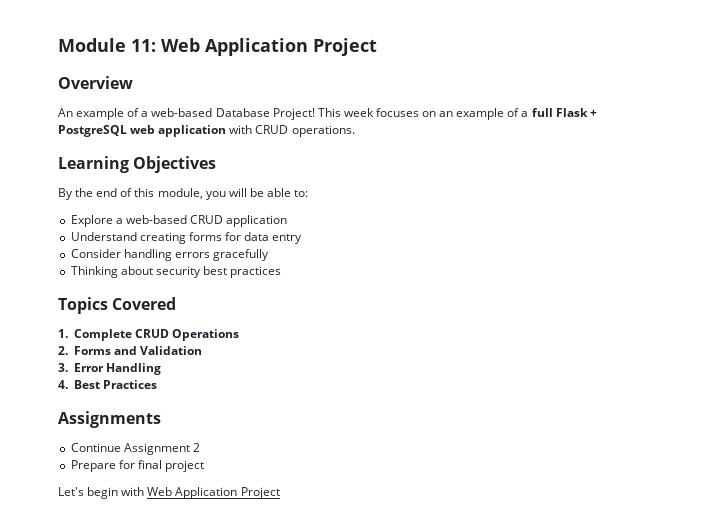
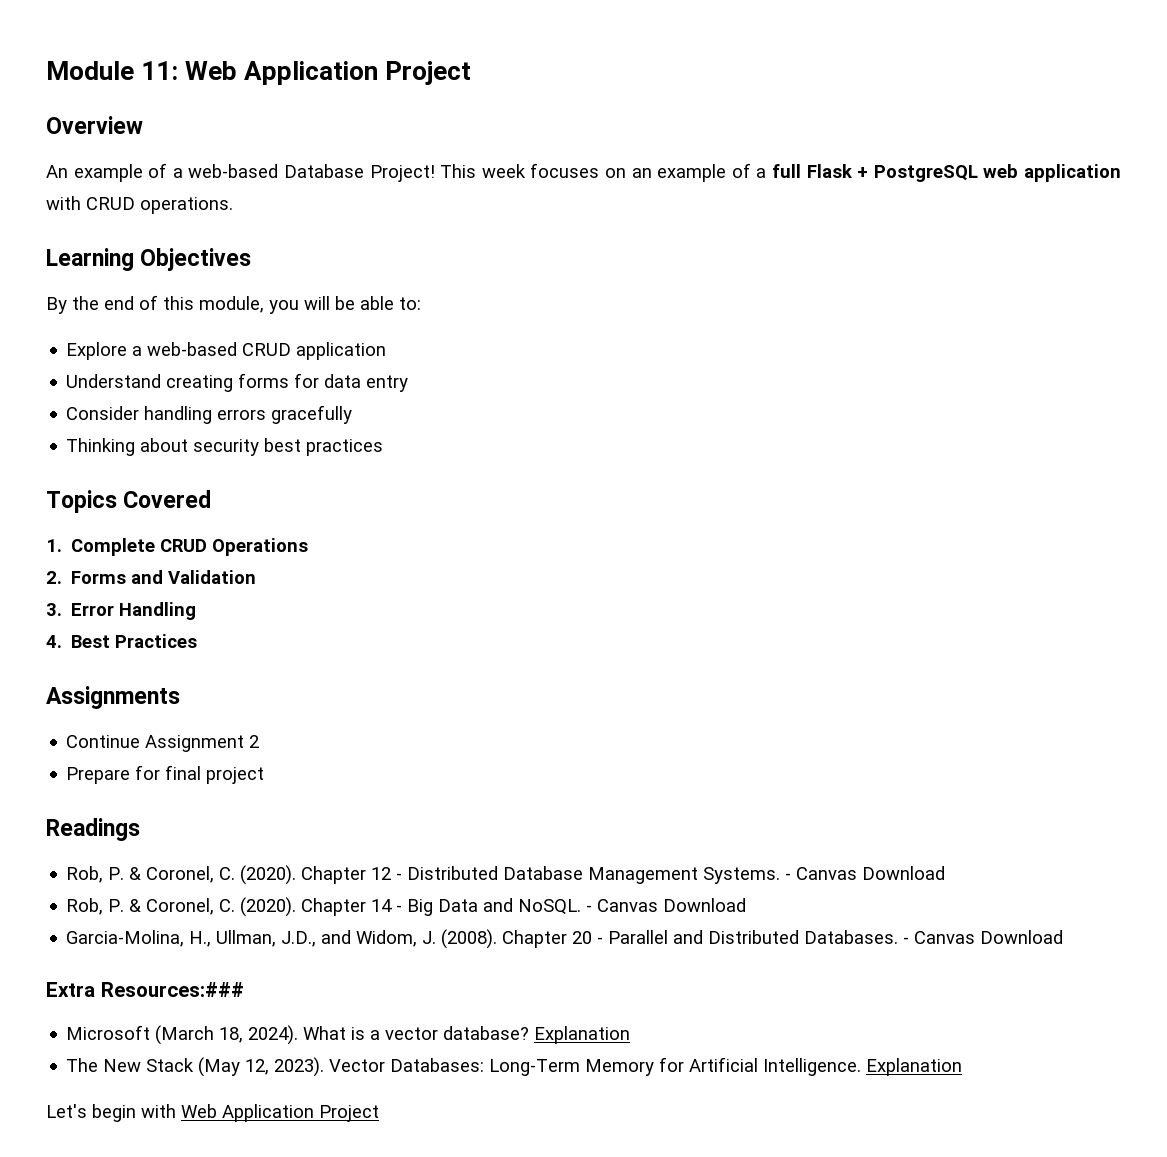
(204, 466) none -> [46,818,140,841] [66,865,946,885] [66,897,747,917] [66,929,1064,949] [46,982,244,997] [66,1025,631,1045] [66,1057,963,1077] // Readings // Rob, P. & Coronel, C. (2020). Chapter 12 - Distributed Database Management Systems. - Canvas Download // Rob, P. & Coronel, C. (2020). Chapter 14 - Big Data and NoSQL. - Canvas Download // Garcia-Molina, H., Ullman, J.D., and Widom, J. (2008). Chapter 20 - Parallel and Distributed Databases. - Canvas Download // Extra Resources:### // Microsoft (March 18, 2024). What is a vector database? Explanation // The New Stack (May 12, 2023). Vector Databases: Long-Term Memory for Artificial Intelligence. Explanation

